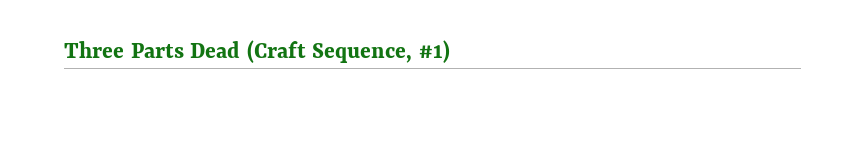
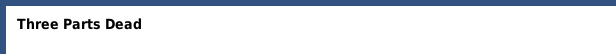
[246,40,451,63] (Craft Sequence, #1) -> (142, 24) none

